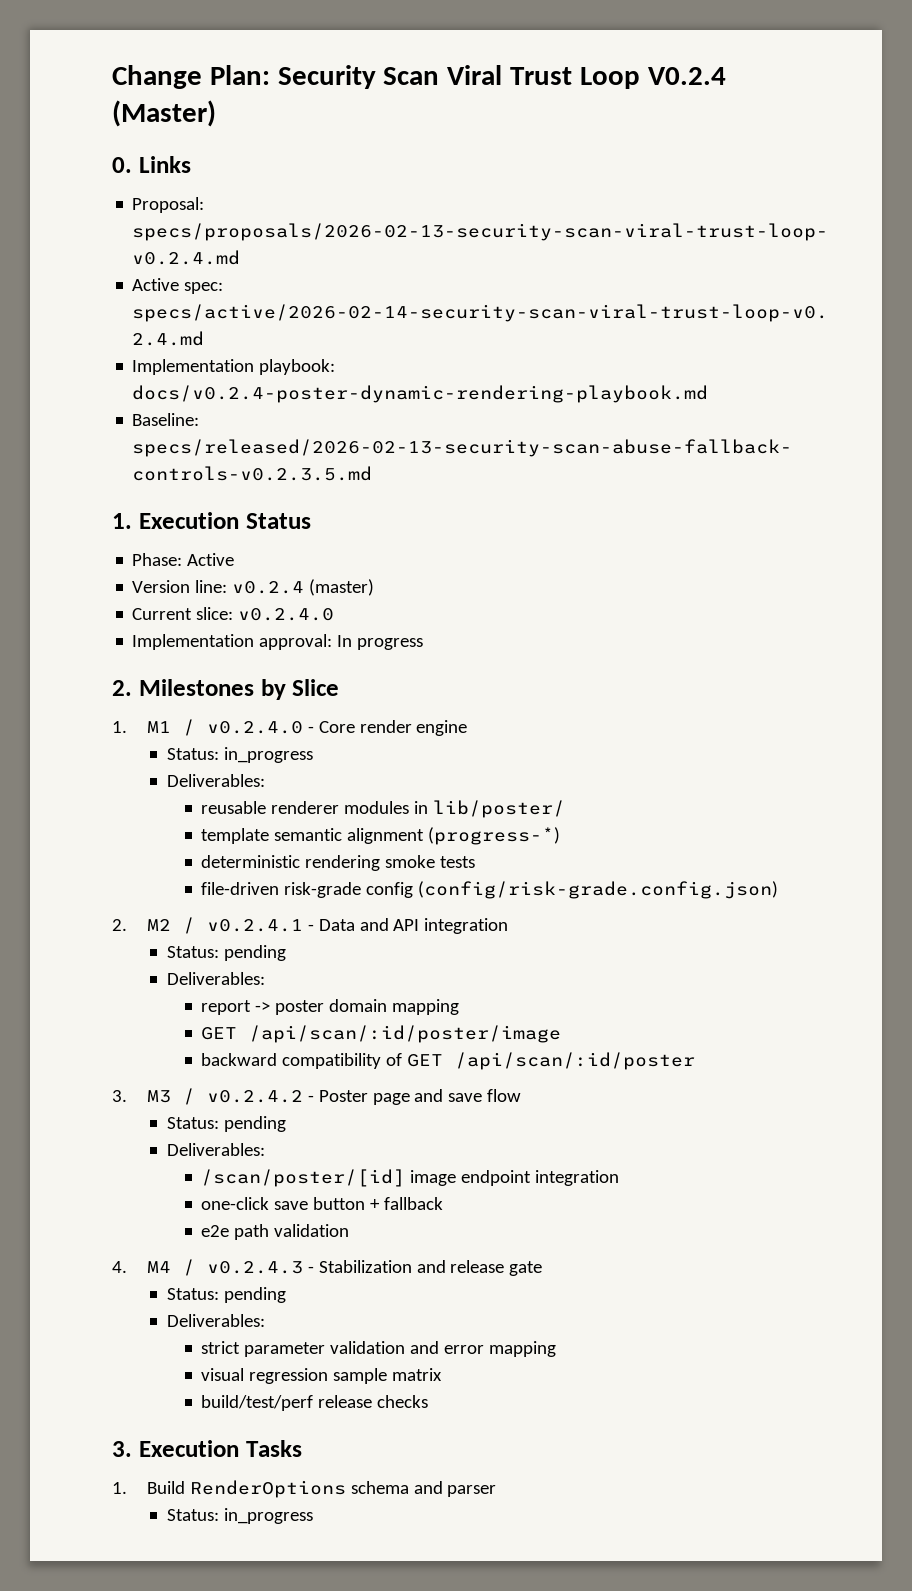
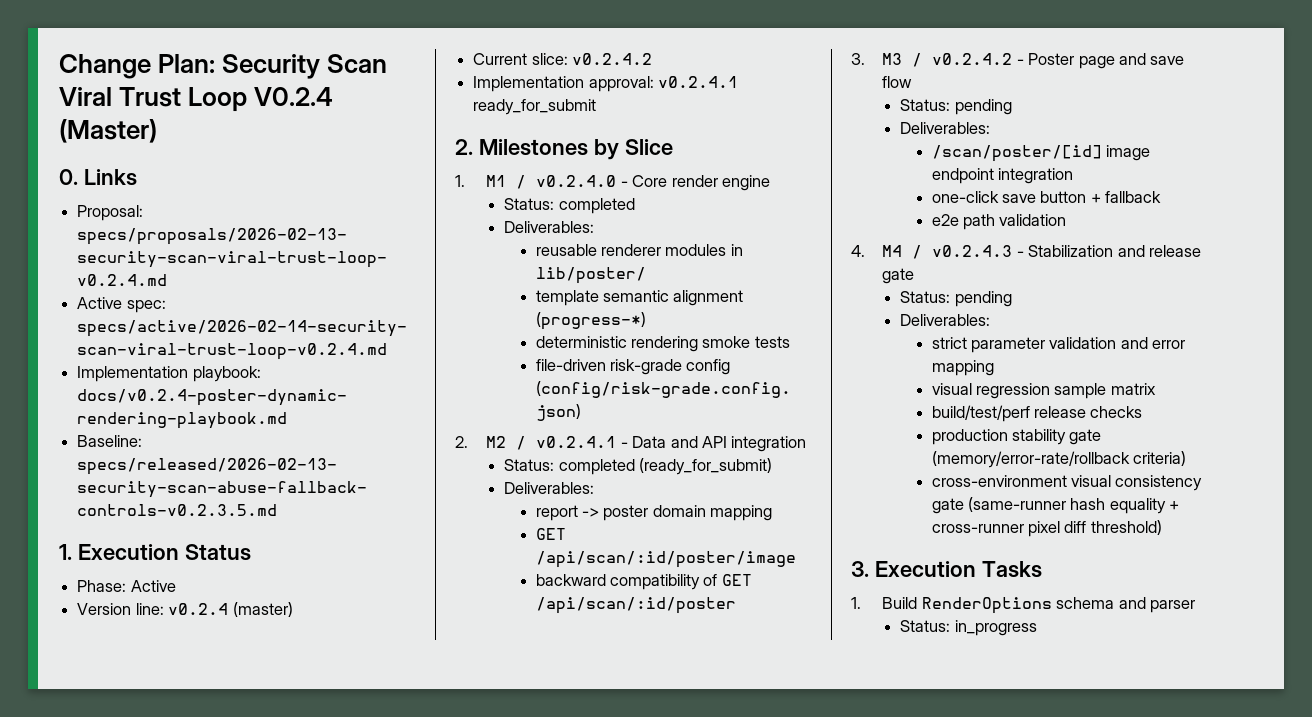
[238,608,335,621] v0.2.4.0 -> [572,53,653,65] v0.2.4.2
[337,635,424,650] In progress -> [658,76,739,88] [473,99,597,115] v0.2.4.1 ready_for_submit
[223,747,313,763] in_progress -> [558,198,635,214] completed
[223,945,286,961] pending -> [558,458,773,475] completed (ready_for_submit)
(429, 1401) none -> [931,429,1102,445] [931,451,1186,468] [931,475,1203,491] [931,497,1180,514] [931,520,1162,537] // production stability gate (memory/error-rate/rollback criteria) // cross-environment visual consistency gate (same-runner hash equality + cross-runner pixel diff threshold)

